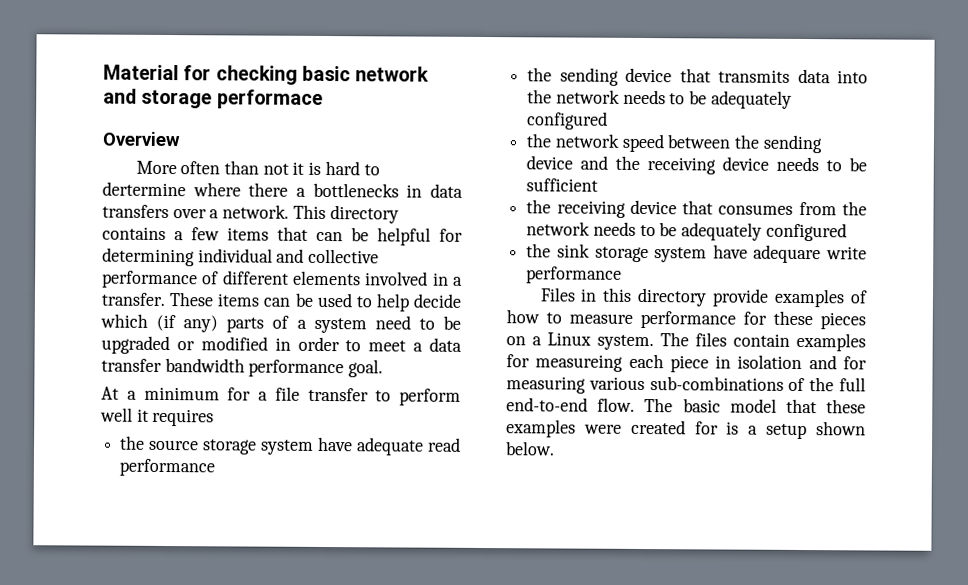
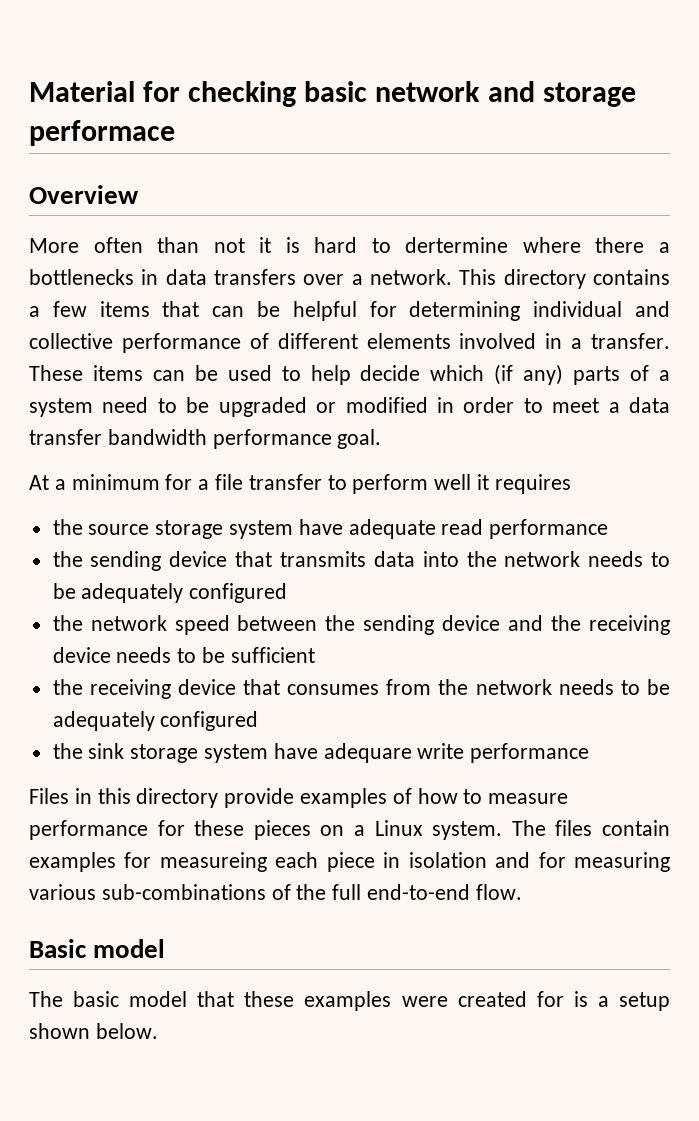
(636, 404) none -> [29,939,166,958] // Basic model //

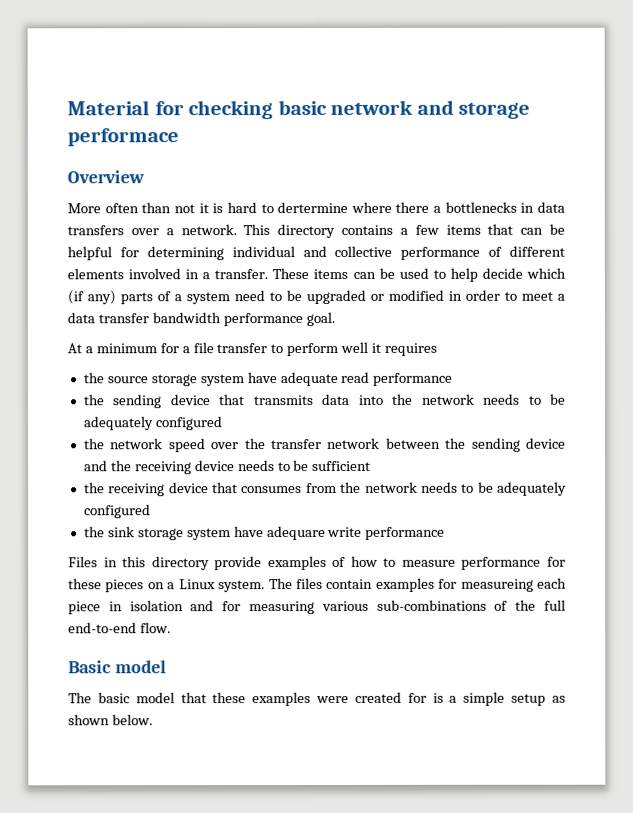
(230, 625) none -> [211,437,381,450] over the transfer network
[619,992,670,1011] setup -> [463,691,567,706] simple setup as

